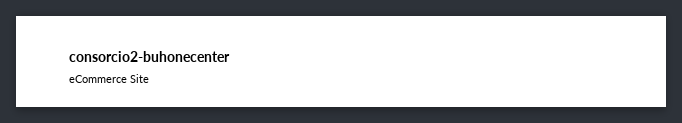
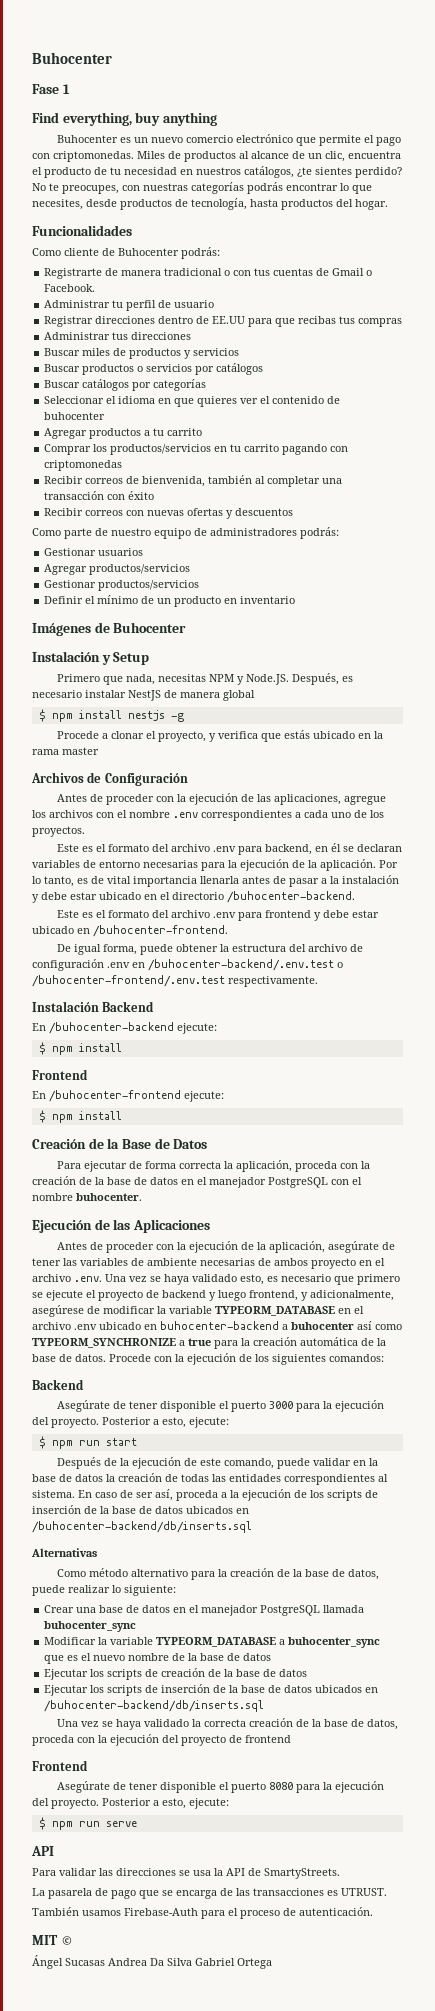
[69,51,230,62] [69,74,149,83] consorcio2-buhonecenter // eCommerce Site -> [32,52,112,64] [32,84,70,94] [32,112,217,126] [57,134,402,146] [32,151,401,162] [32,166,402,178] [32,182,372,194] [32,198,388,210] [32,225,132,236] [32,247,220,259] [44,268,373,279] [44,284,96,292] [44,300,215,311] [44,316,403,327] [44,332,192,340] [44,348,240,359] [44,363,264,375] [44,379,207,391] [44,396,341,407] [44,412,106,420] [44,428,203,439] [44,444,349,455] [44,460,123,471] [44,475,343,487] [44,491,155,500] [44,508,294,519] [32,527,339,539] [44,548,144,556] [44,564,191,575] [44,580,200,591] [44,595,296,607] [32,622,187,636] [32,651,150,665] [57,673,354,685] [32,690,255,701] [38,709,184,722] [57,730,384,742] [32,747,99,755] [31,772,188,786] [57,793,387,805] [32,810,384,821] [32,826,85,837] [57,843,403,855] [32,859,398,871] [32,875,399,887] [32,891,355,903] [57,910,380,921] [32,925,228,937] [57,944,364,955] [32,959,343,971] [32,975,318,987] [32,1001,155,1012] [32,1022,217,1034] [38,1042,122,1055] [32,1069,88,1080] [32,1090,224,1102] [38,1110,122,1123] [32,1138,208,1149] [57,1160,371,1172] [32,1176,362,1188] [32,1193,142,1201] [32,1219,210,1233] [57,1241,396,1253] [32,1258,385,1269] [32,1274,400,1285] [32,1290,394,1301] [32,1305,364,1317] [32,1321,402,1330] [32,1337,386,1349] [32,1353,384,1365] [32,1379,84,1390] [57,1400,385,1412] [32,1417,229,1428] [38,1436,137,1449] [57,1457,379,1469] [32,1473,388,1485] [32,1489,378,1501] [32,1505,249,1514] [32,1521,252,1533] [31,1548,97,1557] [57,1568,380,1580] [32,1585,176,1596] [44,1605,365,1616] [44,1621,137,1632] [44,1637,381,1648] [44,1653,272,1664] [44,1668,308,1680] [44,1684,379,1696] [44,1700,265,1712] [57,1718,399,1730] [32,1734,291,1746] [32,1760,88,1771] [57,1781,385,1793] [32,1798,229,1809] [38,1817,137,1830] [31,1846,54,1856] [32,1868,340,1879] [32,1888,387,1899] [32,1907,373,1919] [32,1935,73,1945] [32,1955,272,1969] Buhocenter // Fase 1 // Find everything, buy anything // Buhocenter es un nuevo comercio electrónico que permite el pago con criptomonedas. Miles de productos al alcance de un clic, encuentra el producto de tu necesidad en nuestros catálogos, ¿te sientes perdido? No te preocupes, con nuestras categorías podrás encontrar lo que necesites, desde productos de tecnología, hasta productos del hogar. // Funcionalidades // Como cliente de Buhocenter podrás: // Registrarte de manera tradicional o con tus cuentas de Gmail o Facebook. // Administrar tu perfil de usuario // Registrar direcciones dentro de EE.UU para que recibas tus compras // Administrar tus direcciones // Buscar miles de productos y servicios // Buscar productos o servicios por catálogos // Buscar catálogos por categorías // Seleccionar el idioma en que quieres ver el contenido de buhocenter // Agregar productos a tu carrito // Comprar los productos/servicios en tu carrito pagando con criptomonedas // Recibir correos de bienvenida, también al completar una transacción con éxito // Recibir correos con nuevas ofertas y descuentos // Como parte de nuestro equipo de administradores podrás: // Gestionar usuarios // Agregar productos/servicios // Gestionar productos/servicios // Definir el mínimo de un producto en inventario // Imágenes de Buhocenter // Instalación y Setup // Primero que nada, necesitas NPM y Node.JS. Después, es necesario instalar NestJS de manera global // $ npm install nestjs -g // Procede a clonar el proyecto, y verifica que estás ubicado en la rama master // Archivos de Configuración // Antes de proceder con la ejecución de las aplicaciones, agregue los archivos con el nombre .env correspondientes a cada uno de los proyectos. // Este es el formato del archivo .env para backend, en él se declaran variables de entorno necesarias para la ejecución de la aplicación. Por lo tanto, es de vital importancia llenarla antes de pasar a la instalación y debe estar ubicado en el directorio /buhocenter-backend. // Este es el formato del archivo .env para frontend y debe estar ubicado en /buhocenter-frontend. // De igual forma, puede obtener la estructura del archivo de configuración .env en /buhocenter-backend/.env.test o /buhocenter-frontend/.env.test respectivamente. // Instalación Backend // En /buhocenter-backend ejecute: // $ npm install // Frontend // En /buhocenter-frontend ejecute: // $ npm install // Creación de la Base de Datos // Para ejecutar de forma correcta la aplicación, proceda con la creación de la base de datos en el manejador PostgreSQL con el nombre buhocenter. // Ejecución de las Aplicaciones // Antes de proceder con la ejecución de la aplicación, asegúrate de tener las variables de ambiente necesarias de ambos proyecto en el archivo .env. Una vez se haya validado esto, es necesario que primero se ejecute el proyecto de backend y luego frontend, y adicionalmente, asegúrese de modificar la variable TYPEORM_DATABASE en el archivo .env ubicado en buhocenter-backend a buhocenter así como TYPEORM_SYNCHRONIZE a true para la creación automática de la base de datos. Procede con la ejecución de los siguientes comandos: // Backend // Asegúrate de tener disponible el puerto 3000 para la ejecución del proyecto. Posterior a esto, ejecute: // $ npm run start // Después de la ejecución de este comando, puede validar en la base de datos la creación de todas las entidades correspondientes al sistema. En caso de ser así, proceda a la ejecución de los scripts de inserción de la base de datos ubicados en /buhocenter-backend/db/inserts.sql // Alternativas // Como método alternativo para la creación de la base de datos, puede realizar lo siguiente: // Crear una base de datos en el manejador PostgreSQL llamada buhocenter_sync // Modificar la variable TYPEORM_DATABASE a buhocenter_sync que es el nuevo nombre de la base de datos // Ejecutar los scripts de creación de la base de datos // Ejecutar los scripts de inserción de la base de datos ubicados en /buhocenter-backend/db/inserts.sql // Una vez se haya validado la correcta creación de la base de datos, proceda con la ejecución del proyecto de frontend // Frontend // Asegúrate de tener disponible el puerto 8080 para la ejecución del proyecto. Posterior a esto, ejecute: // $ npm run serve // API // Para validar las direcciones se usa la API de SmartyStreets. // La pasarela de pago que se encarga de las transacciones es UTRUST. // También usamos Firebase-Auth para el proceso de autenticación. // MIT © // Ángel Sucasas Andrea Da Silva Gabriel Ortega

